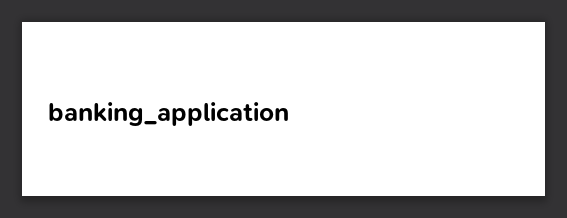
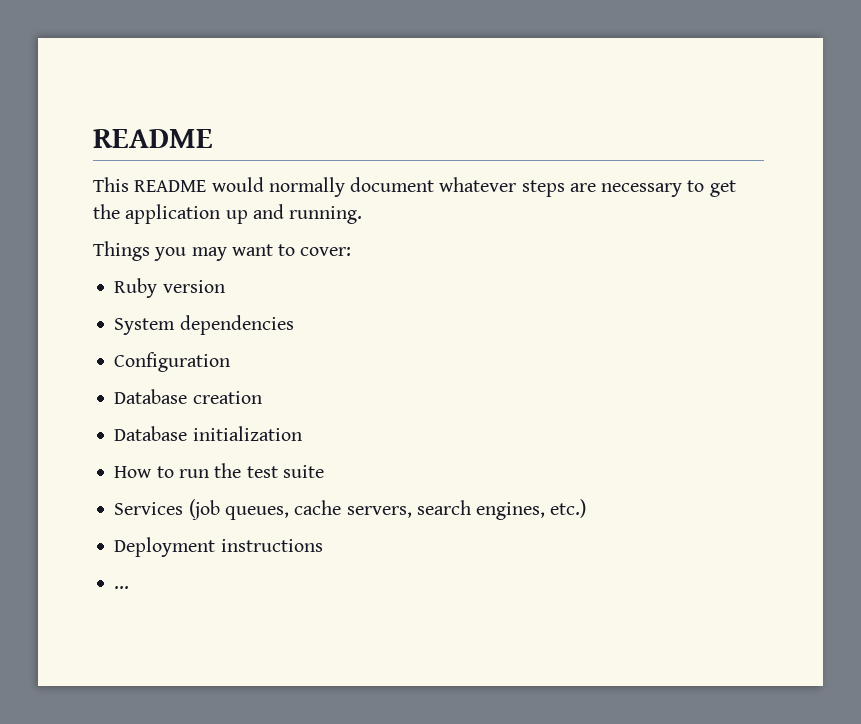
[48,102,289,126] banking_application -> [93,129,213,148] [93,177,736,197] [93,204,363,224] [93,241,352,261] [114,278,225,298] [114,315,294,335] [114,352,231,372] [114,389,262,404] [114,426,302,441] [114,463,324,478] [114,499,587,520] [114,537,323,557] [114,586,130,589] README // This README would normally document whatever steps are necessary to get the application up and running. // Things you may want to cover: // Ruby version // System dependencies // Configuration // Database creation // Database initialization // How to run the test suite // Services (job queues, cache servers, search engines, etc.) // Deployment instructions // ...

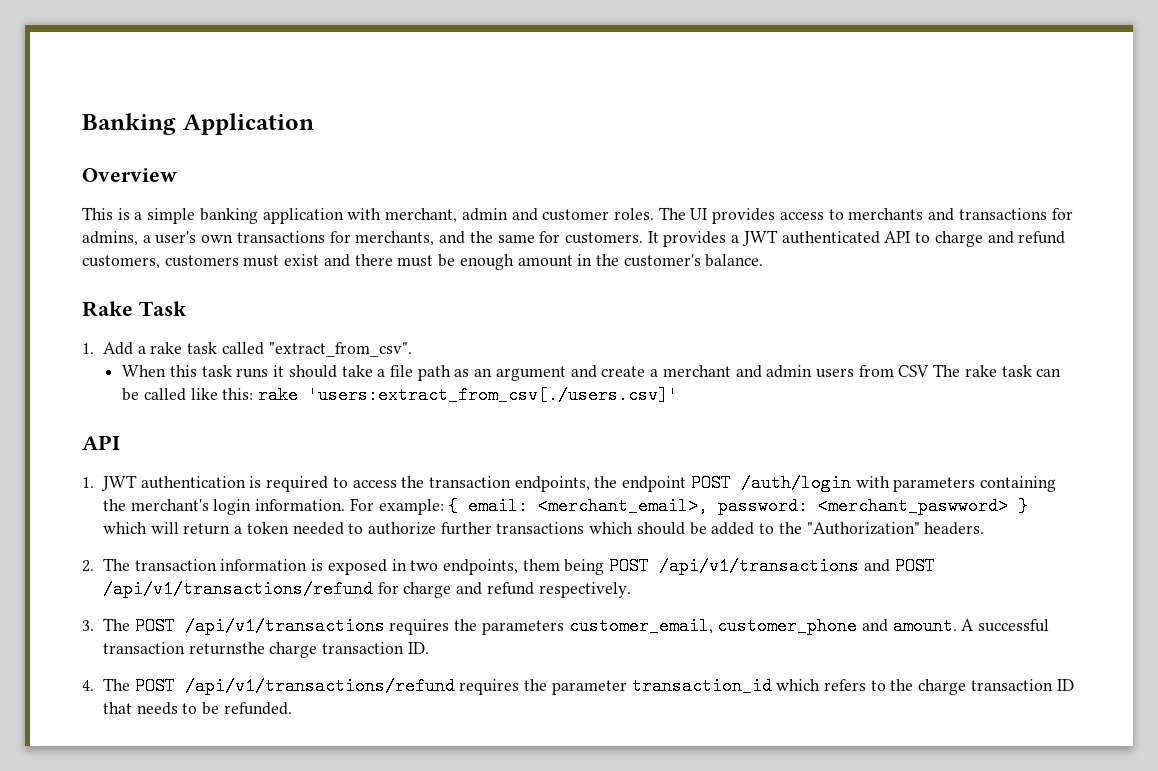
[93,129,213,148] [93,177,736,197] [93,204,363,224] [93,241,352,261] [114,278,225,298] [114,315,294,335] [114,352,231,372] [114,389,262,404] [114,426,302,441] [114,463,324,478] [114,499,587,520] [114,537,323,557] [114,586,130,589] README // This README would normally document whatever steps are necessary to get the application up and running. // Things you may want to cover: // Ruby version // System dependencies // Configuration // Database creation // Database initialization // How to run the test suite // Services (job queues, cache servers, search engines, etc.) // Deployment instructions // ... -> [82,113,314,135] [82,168,177,182] [82,207,1073,224] [82,230,1066,247] [82,254,764,270] [82,301,187,317] [82,342,412,357] [122,364,1062,381] [122,386,679,404] [82,435,120,450] [82,474,1057,492] [102,497,1029,515] [102,522,985,535] [82,557,935,575] [102,580,631,598] [82,617,1050,635] [102,642,429,658] [82,677,1074,695] [102,702,292,715] Banking Application // Overview // This is a simple banking application with merchant, admin and customer roles. The UI provides access to merchants and transactions for admins, a user's own transactions for merchants, and the same for customers. It provides a JWT authenticated API to charge and refund customers, customers must exist and there must be enough amount in the customer's balance. // Rake Task // 1. Add a rake task called "extract_from_csv". // When this task runs it should take a file path as an argument and create a merchant and admin users from CSV The rake task can be called like this: rake 'users:extract_from_csv[./users.csv]' // API // 1. JWT authentication is required to access the transaction endpoints, the endpoint POST /auth/login with parameters containing the merchant's login information. For example: { email: <merchant_email>, password: <merchant_paswword> } which will return a token needed to authorize further transactions which should be added to the "Authorization" headers. // 2. The transaction information is exposed in two endpoints, them being POST /api/v1/transactions and POST /api/v1/transactions/refund for charge and refund respectively. // 3. The POST /api/v1/transactions requires the parameters customer_email, customer_phone and amount. A successful transaction returnsthe charge transaction ID. // 4. The POST /api/v1/transactions/refund requires the parameter transaction_id which refers to the charge transaction ID that needs to be refunded.

